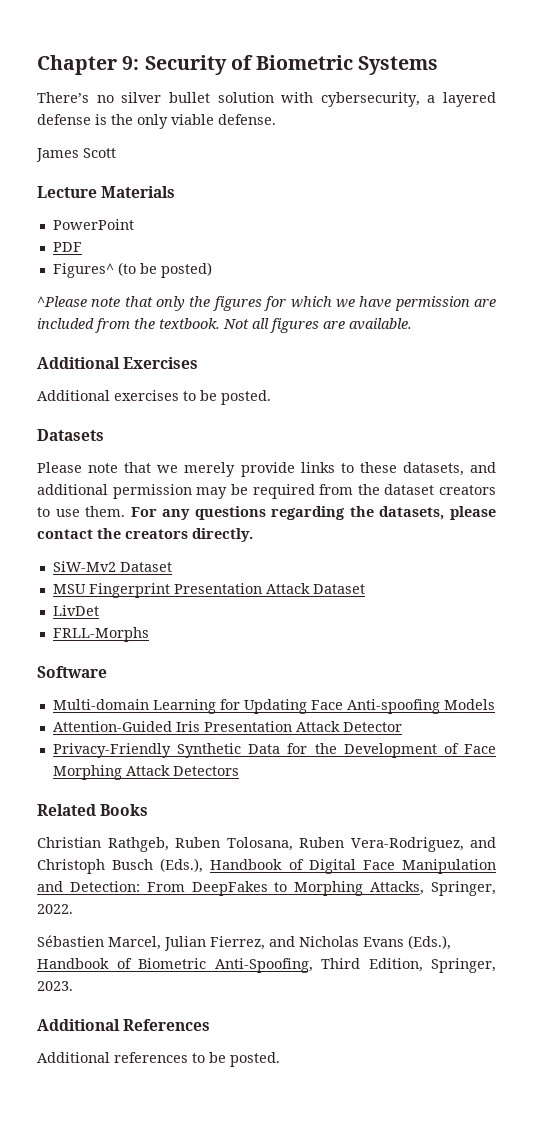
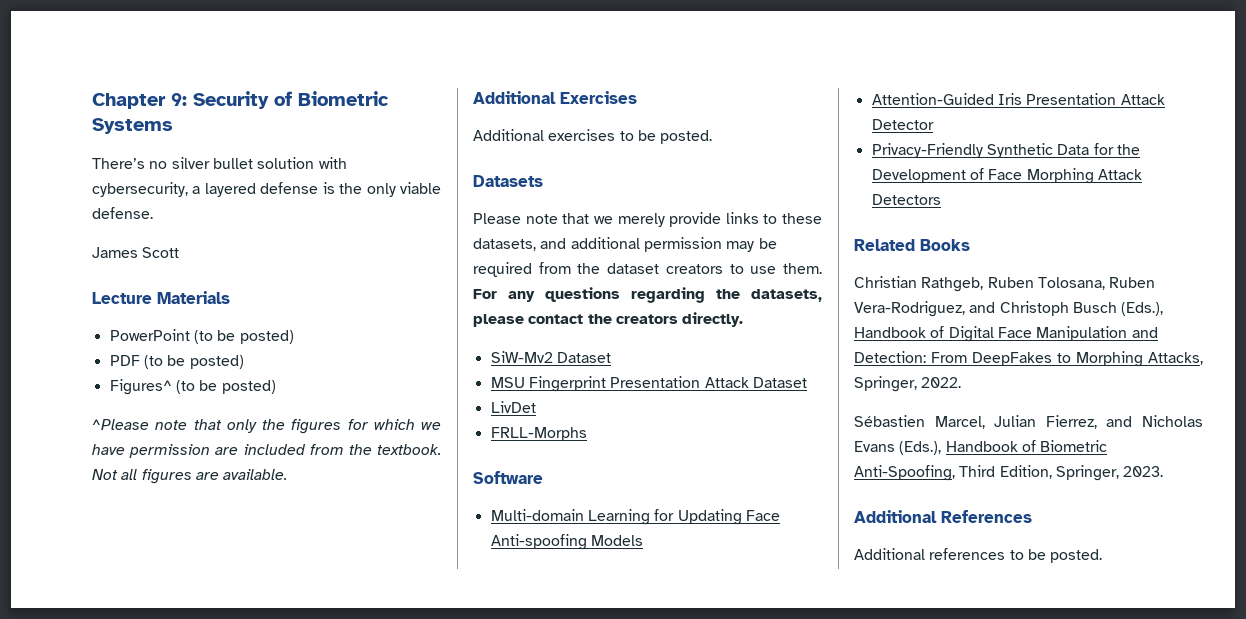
[52,242,82,252] // PDF -> [193,330,294,344] [109,355,244,369] (to be posted) // PDF (to be posted)

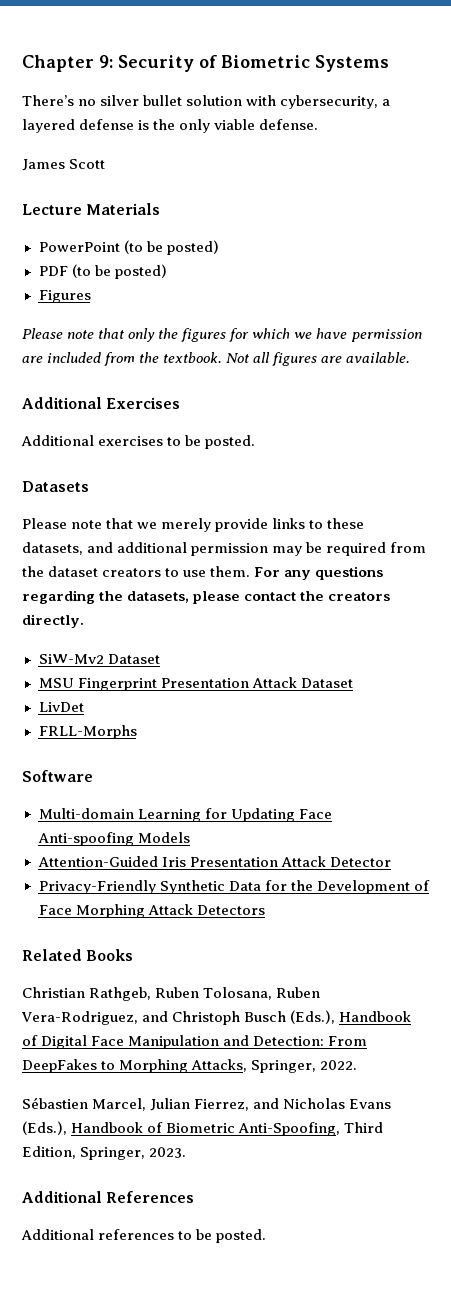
[109,379,276,395] [92,419,149,430] Figures^ (to be posted) // ^Please -> [38,290,91,303] [22,328,63,339] Figures // Please

